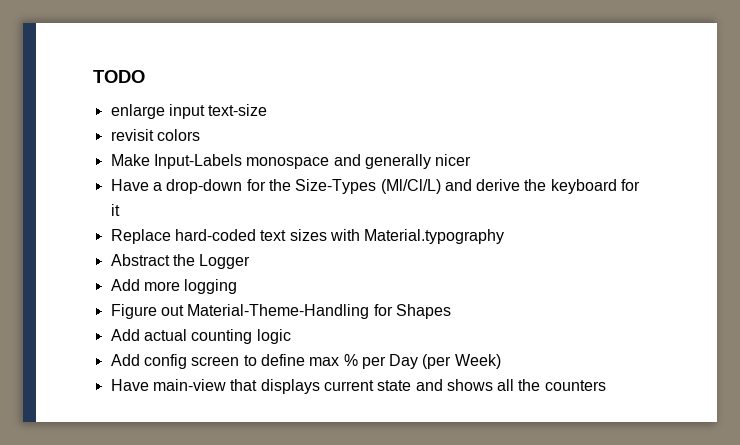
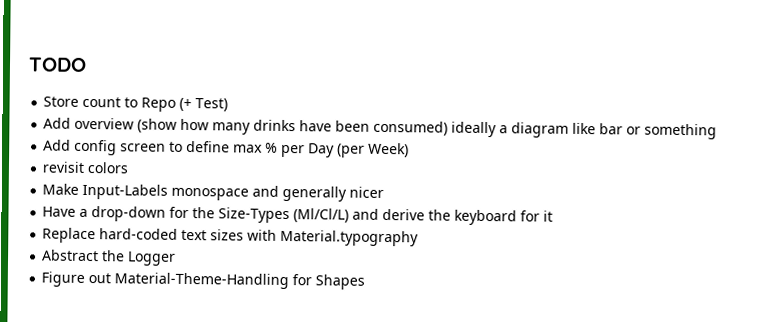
[110,104,268,119] enlarge input text-size -> [43,96,229,112] [43,117,718,140] [43,139,410,158] Store count to Repo (+ Test) // Add overview (show how many drinks have been consumed) ideally a diagram like bar or something // Add config screen to define max % per Day (per Week)
[110,279,238,294] // Add more logging -> (177, 258) none
[110,329,291,344] [110,354,501,369] [110,379,606,394] // Add actual counting logic // Add config screen to define max % per Day (per Week) // Have main-view that displays current state and shows all the counters -> (366, 282) none

